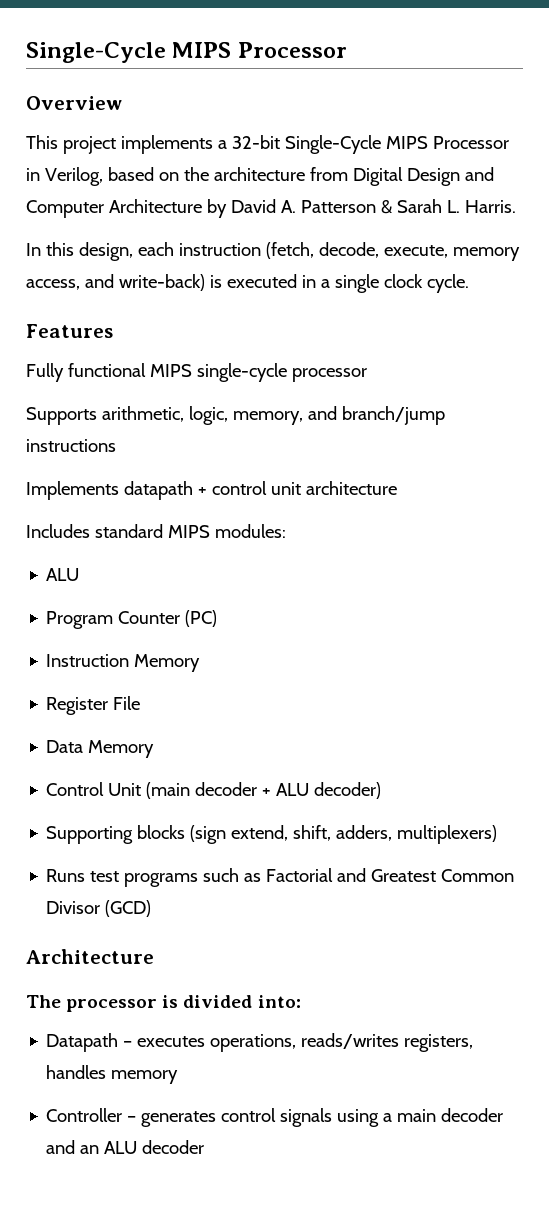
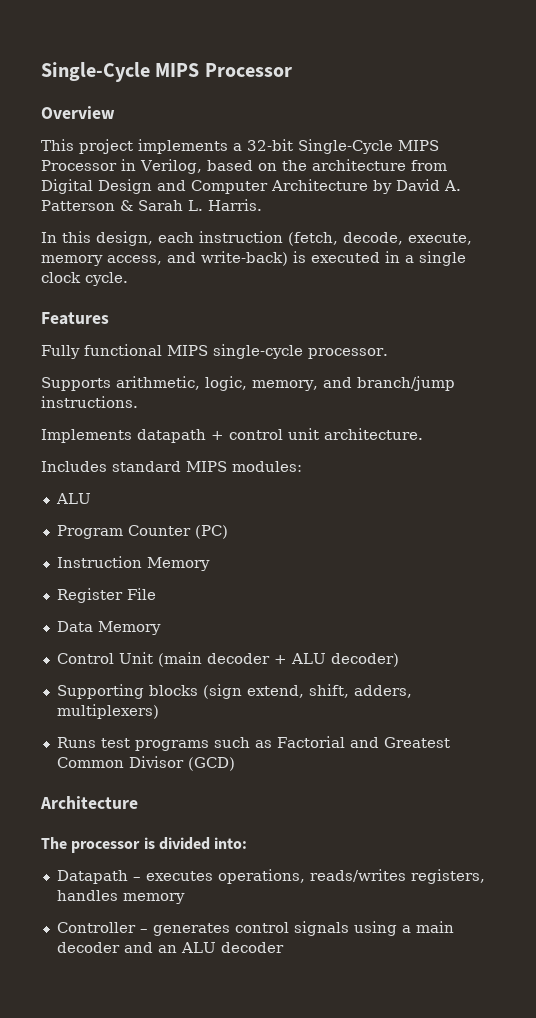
[291,368,367,382] processor -> [308,348,388,359] processor.
[26,439,116,452] instructions -> [41,396,138,408] instructions.
[305,481,397,495] architecture -> [324,428,423,440] architecture.

